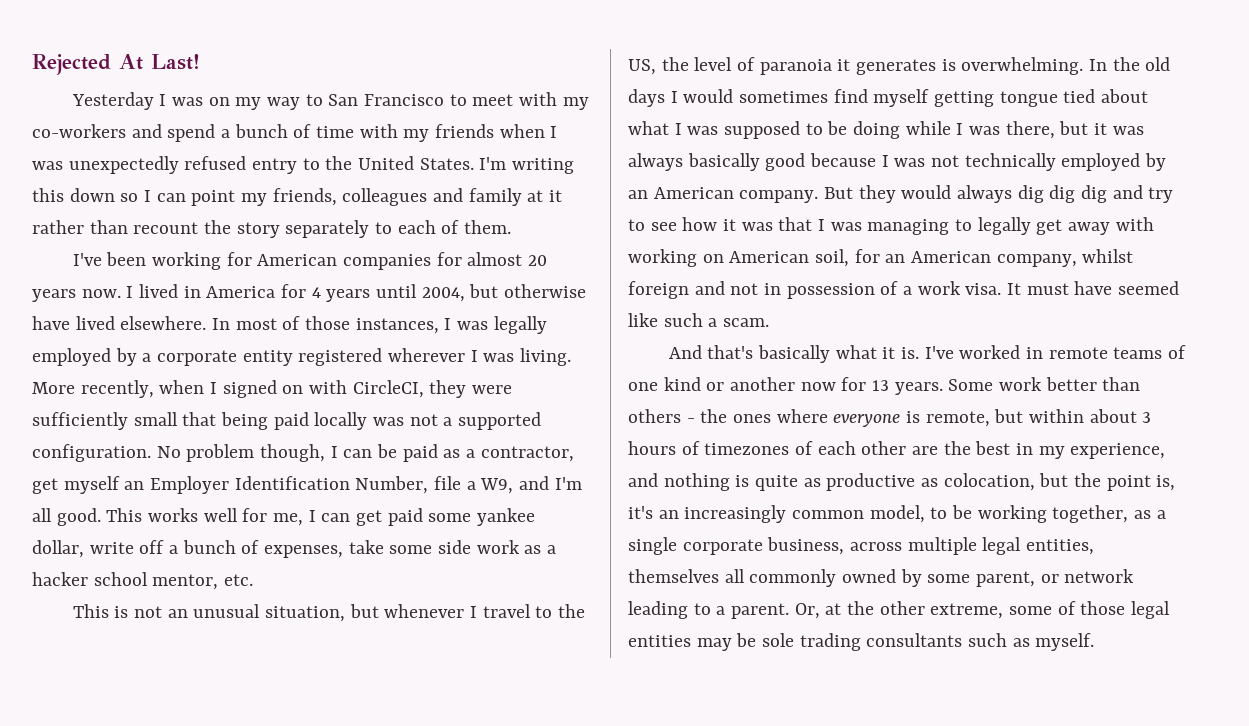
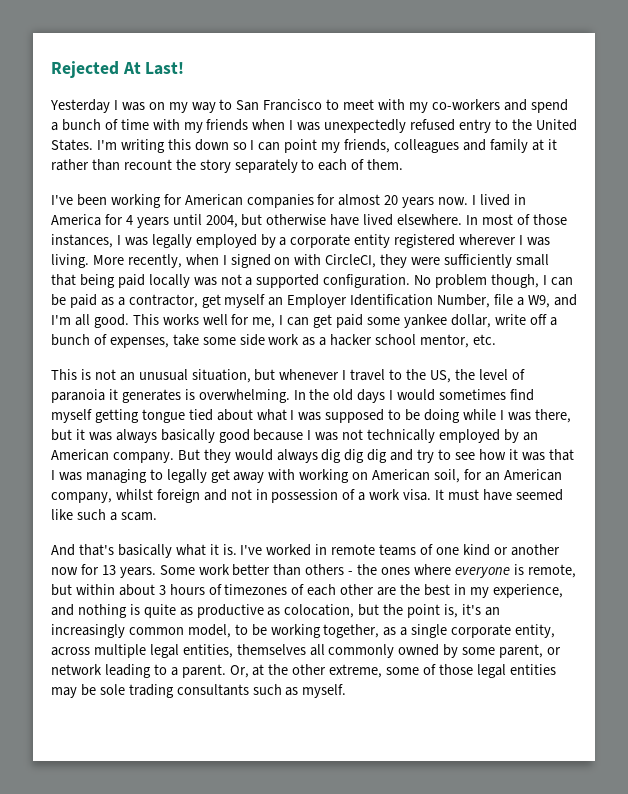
[767,537,845,555] business, -> [515,624,556,638] entity,

